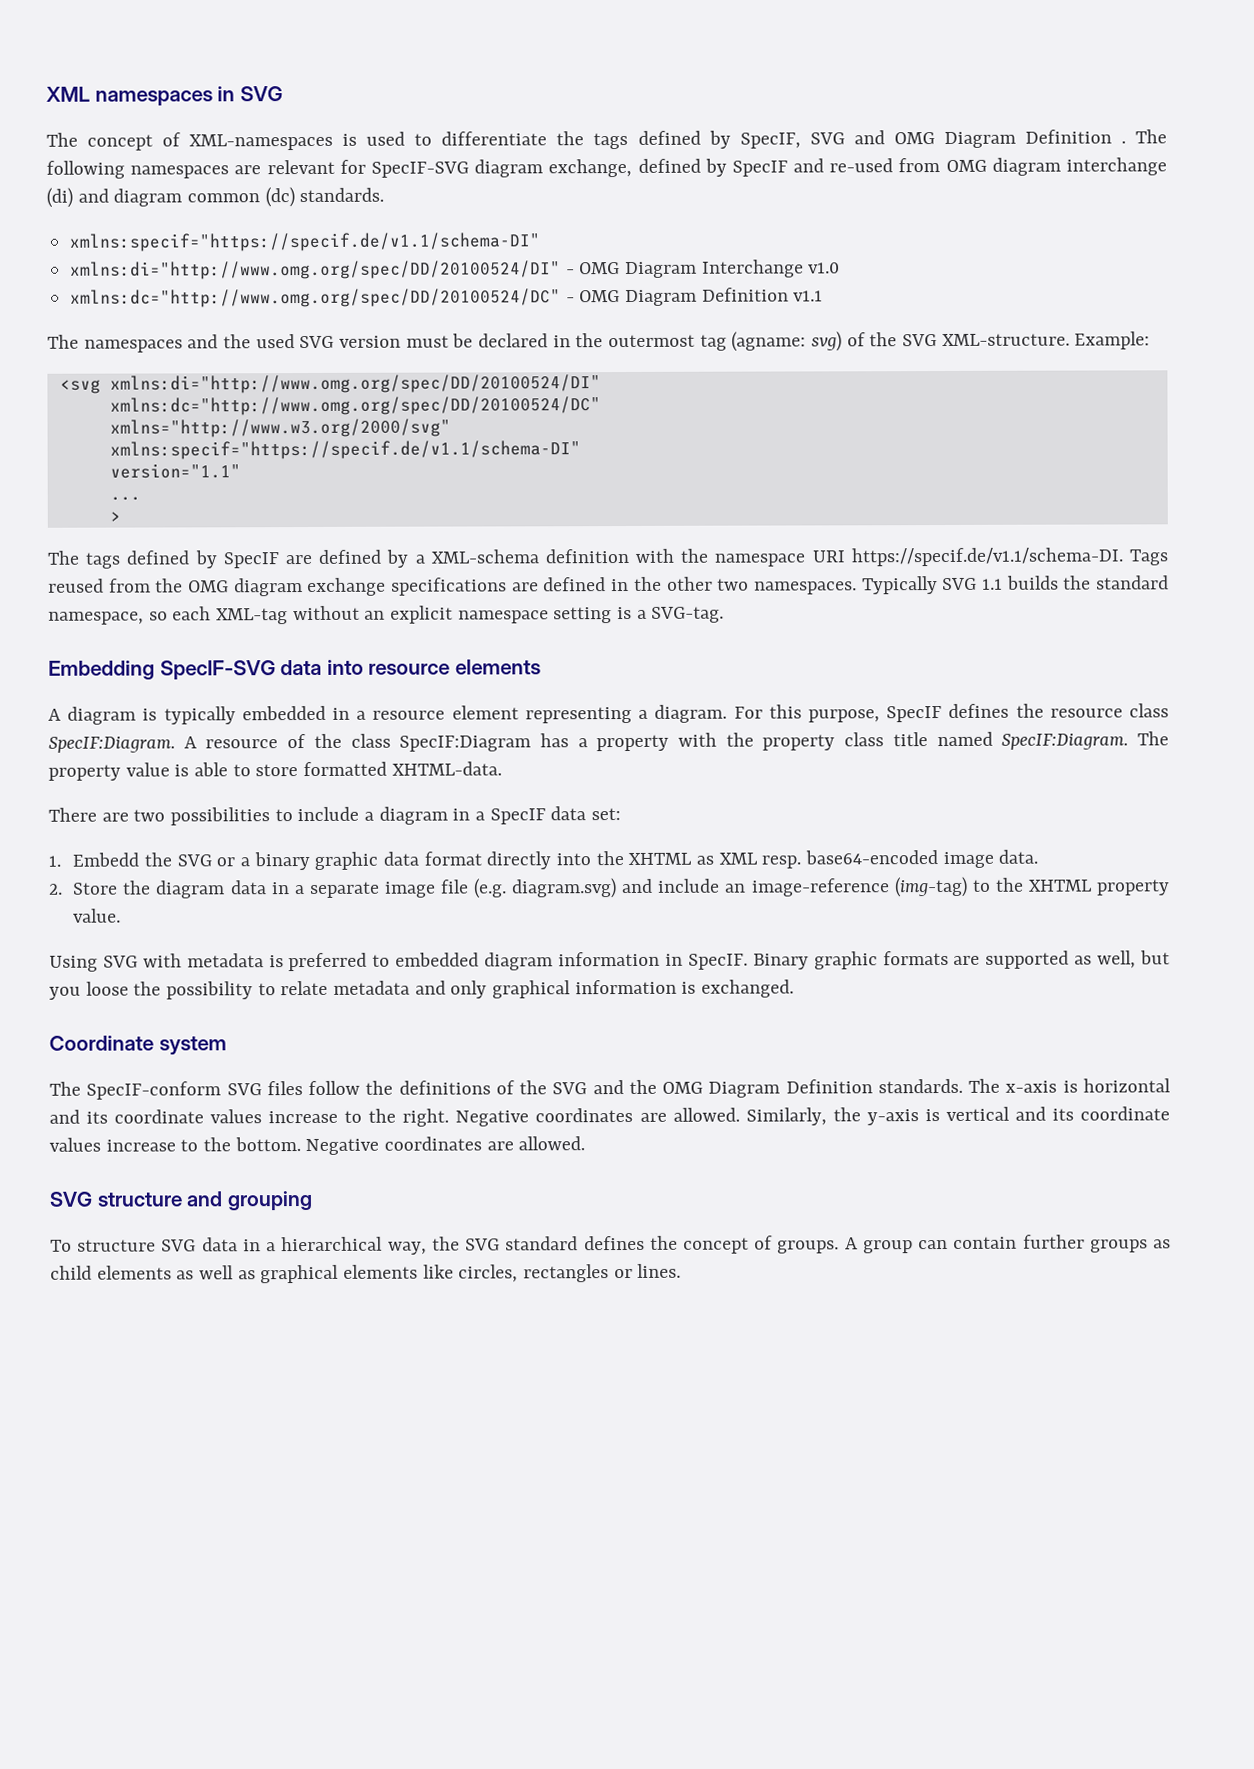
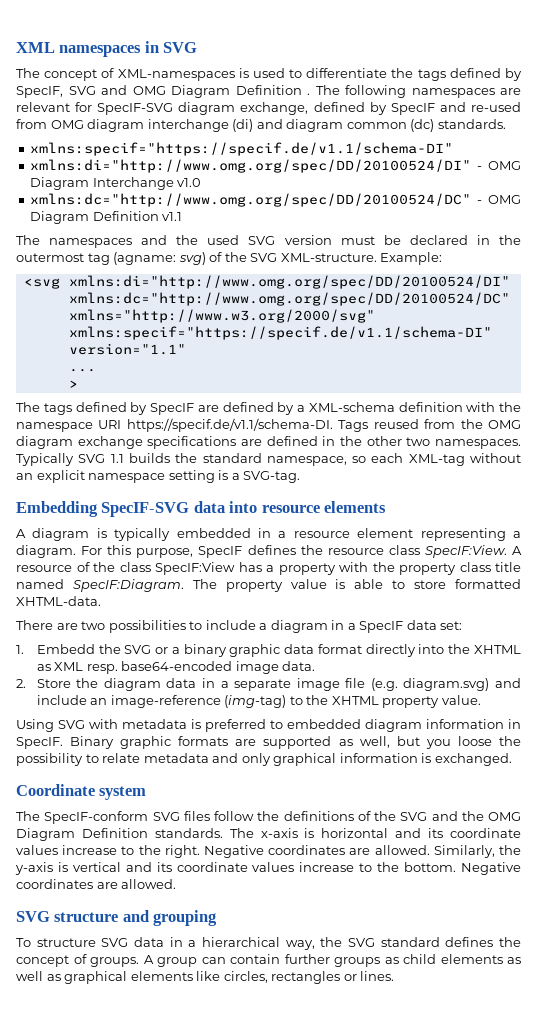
[48,736,175,753] SpecIF:Diagram. -> [424,545,507,558] SpecIF:View.
[399,735,532,752] SpecIF:Diagram -> [155,562,235,575] SpecIF:View

